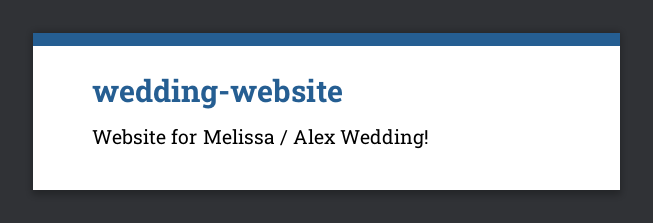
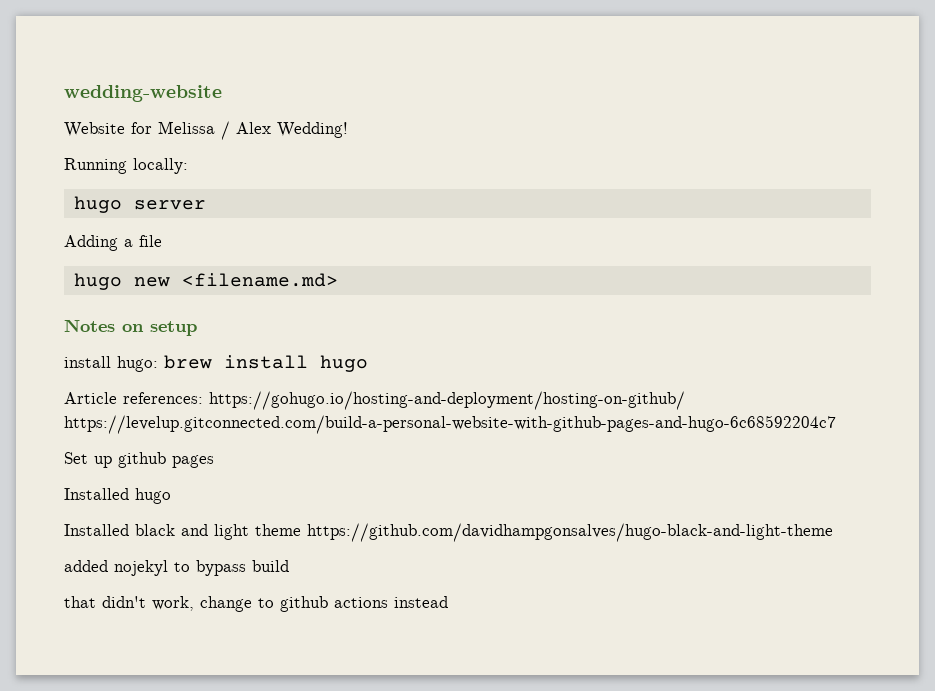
(430, 139) none -> [64,158,188,174] [73,196,206,213] [64,235,162,251] [73,273,338,290] [64,319,197,336] [64,355,368,372] [64,391,685,410] [64,415,836,434] [64,452,214,468] [64,488,171,504] [64,523,833,542] [64,560,289,576] [64,596,448,612] // Running locally: // hugo server // Adding a file // hugo new <filename.md> // Notes on setup // install hugo: brew install hugo // Article references: https://gohugo.io/hosting-and-deployment/hosting-on-github/ https://levelup.gitconnected.com/build-a-personal-website-with-github-pages-and-hugo-6c68592204c7 // Set up github pages // Installed hugo // Installed black and light theme https://github.com/davidhampgonsalves/hugo-black-and-light-theme // added nojekyl to bypass build // that didn't work, change to github actions instead

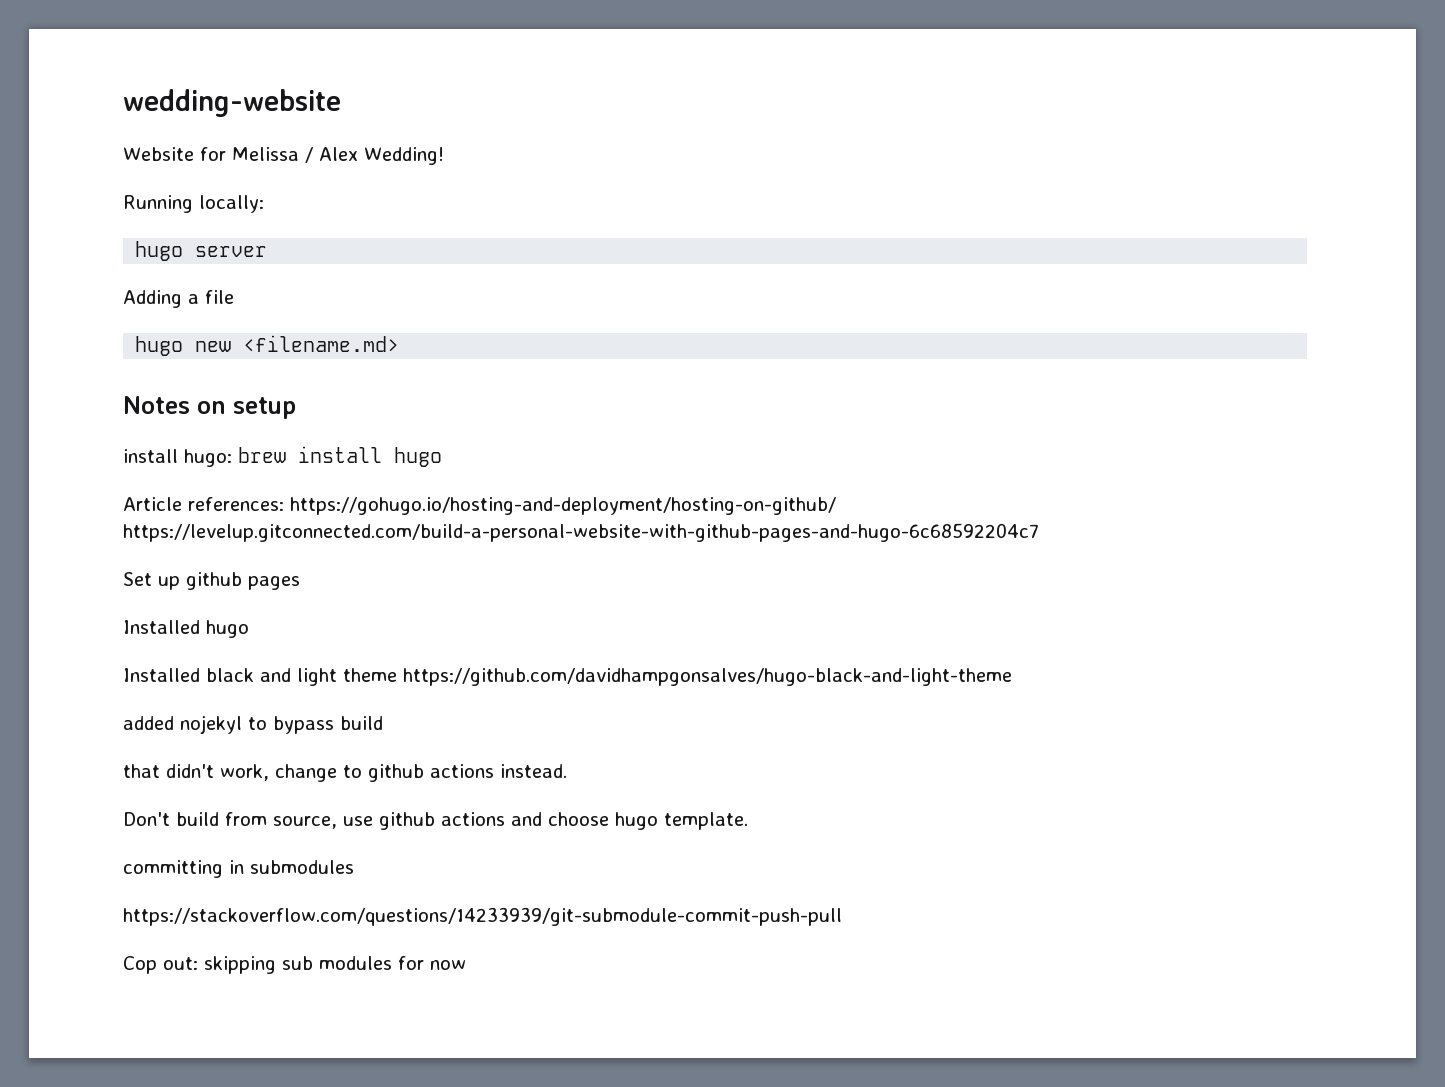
[394,596,448,608] instead -> [500,764,567,778] [123,812,748,830] [123,860,354,878] [123,907,842,926] [123,956,466,974] instead. // Don't build from source, use github actions and choose hugo template. // committing in submodules // https://stackoverflow.com/questions/14233939/git-submodule-commit-push-pull // Cop out: skipping sub modules for now

